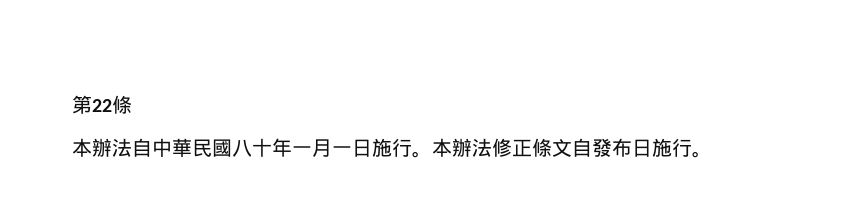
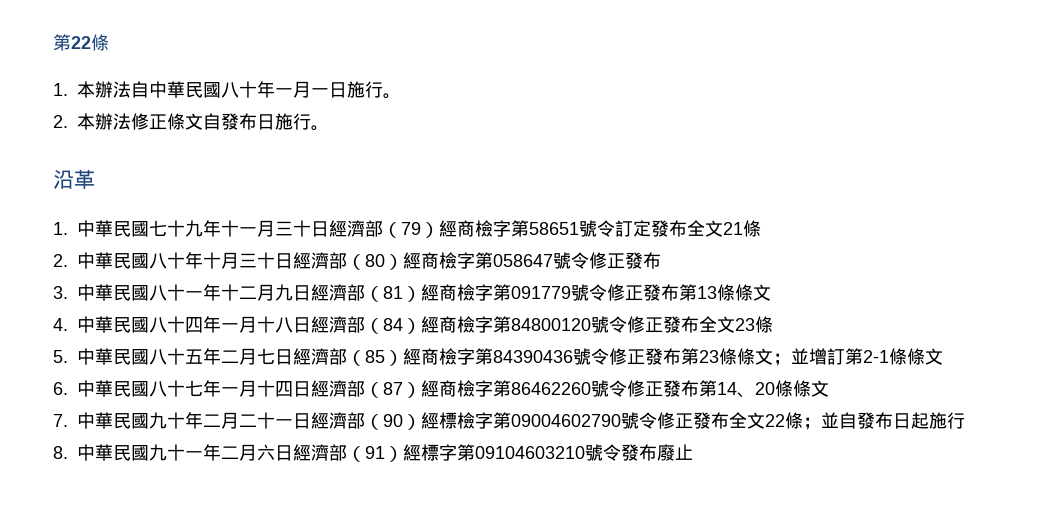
(132, 104) none -> [53,83,68,96] 1.
(432, 154) none -> [53,115,68,128] // 2.
(712, 154) none -> [53,170,95,189] [53,220,761,238] [53,252,661,270] [53,284,771,302] [53,316,773,334] [53,348,943,366] [53,380,829,398] [53,412,965,430] [53,444,693,462] // 沿革 // 1.中華民國七十九年十一月三十日經濟部（79）經商檢字第58651號令訂定發布全文21條 // 2.中華民國八十年十月三十日經濟部（80）經商檢字第058647號令修正發布 // 3.中華民國八十一年十二月九日經濟部（81）經商檢字第091779號令修正發布第13條條文 // 4.中華民國八十四年一月十八日經濟部（84）經商檢字第84800120號令修正發布全文23條 // 5.中華民國八十五年二月七日經濟部（85）經商檢字第84390436號令修正發布第23條條文；並增訂第2-1條條文 // 6.中華民國八十七年一月十四日經濟部（87）經商檢字第86462260號令修正發布第14、20條條文 // 7.中華民國九十年二月二十一日經濟部（90）經標檢字第09004602790號令修正發布全文22條；並自發布日起施行 // 8.中華民國九十一年二月六日經濟部（91）經標字第09104603210號令發布廢止

